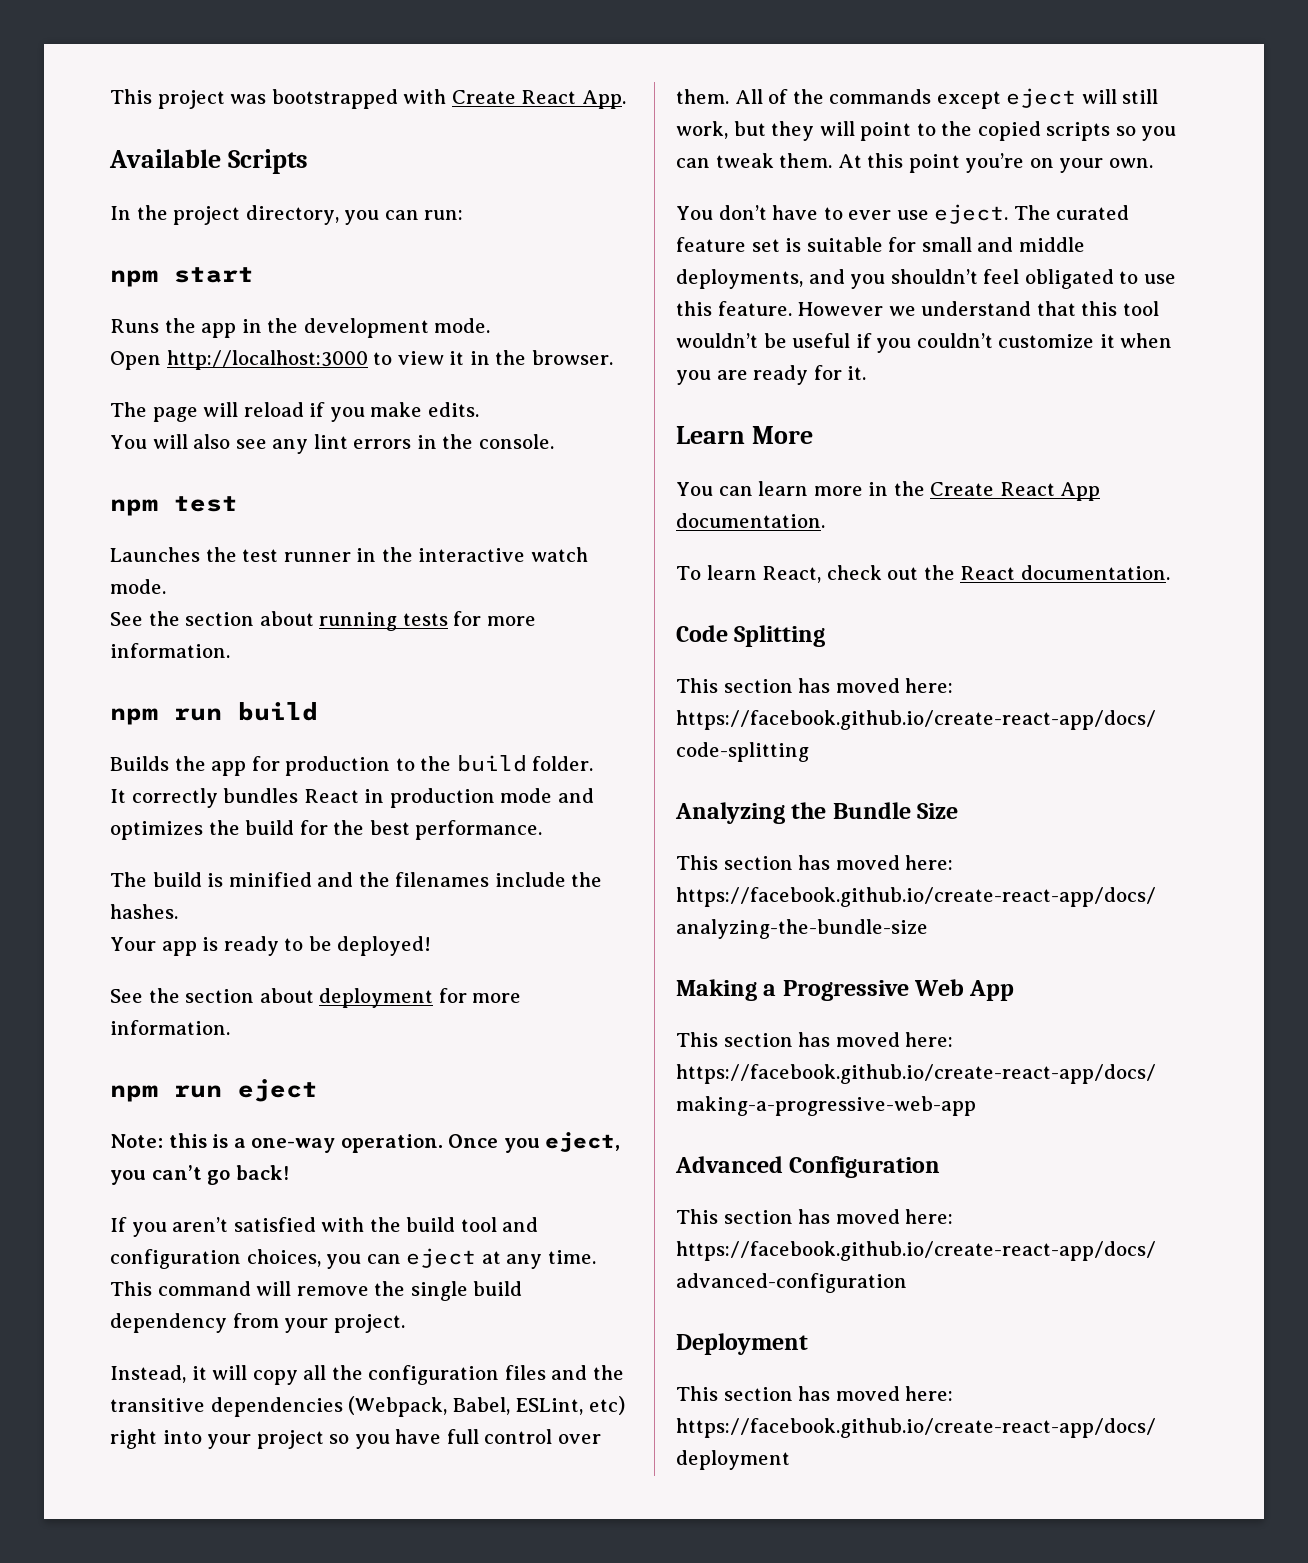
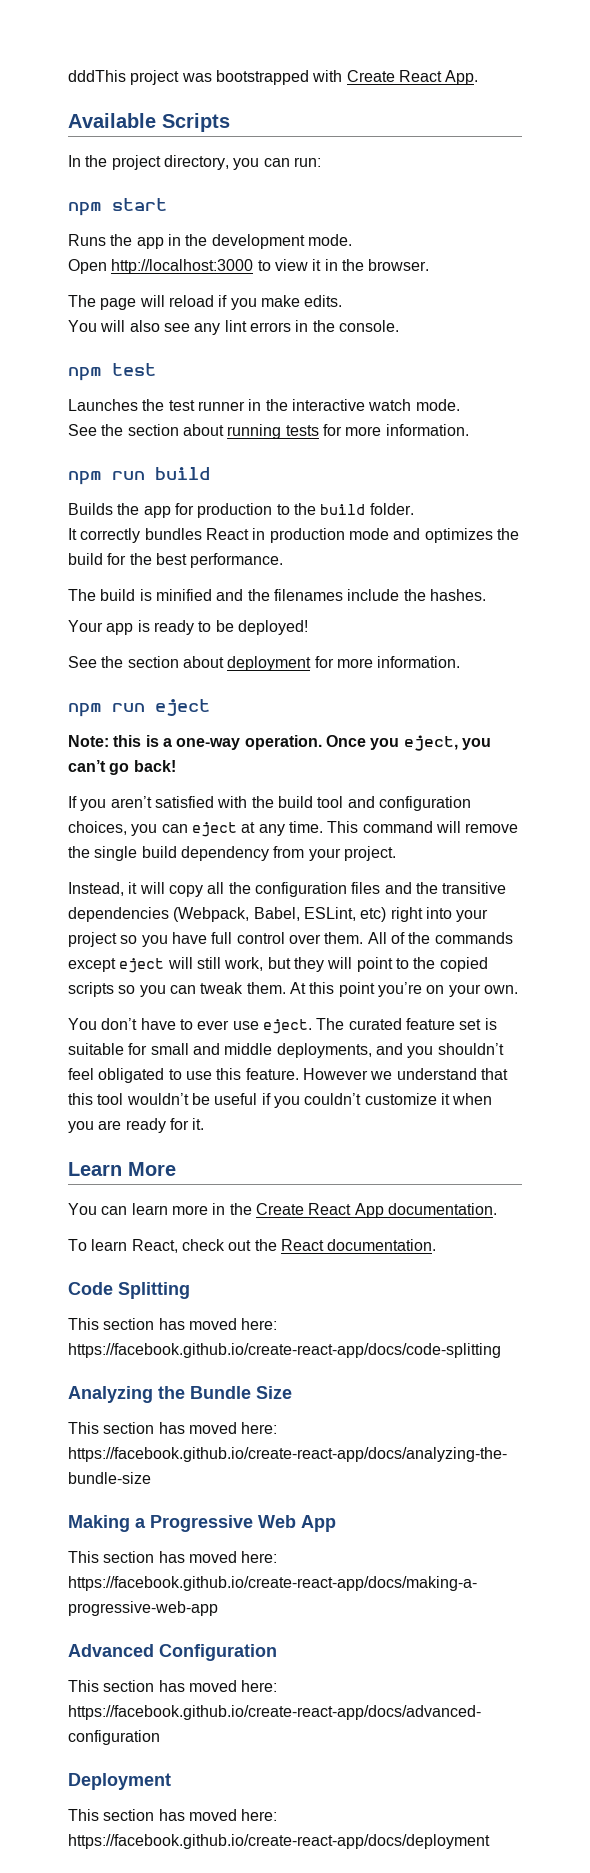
[110,89,152,104] This -> [68,70,126,82] dddThis

